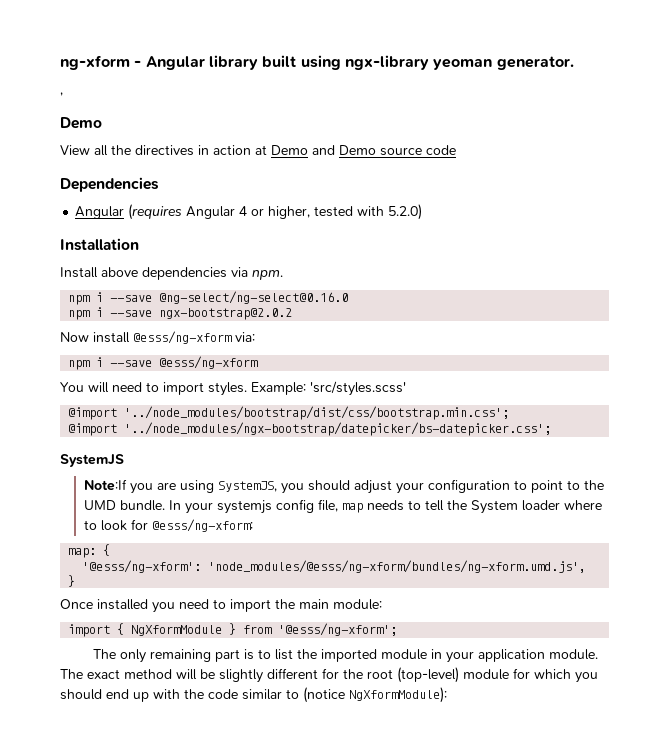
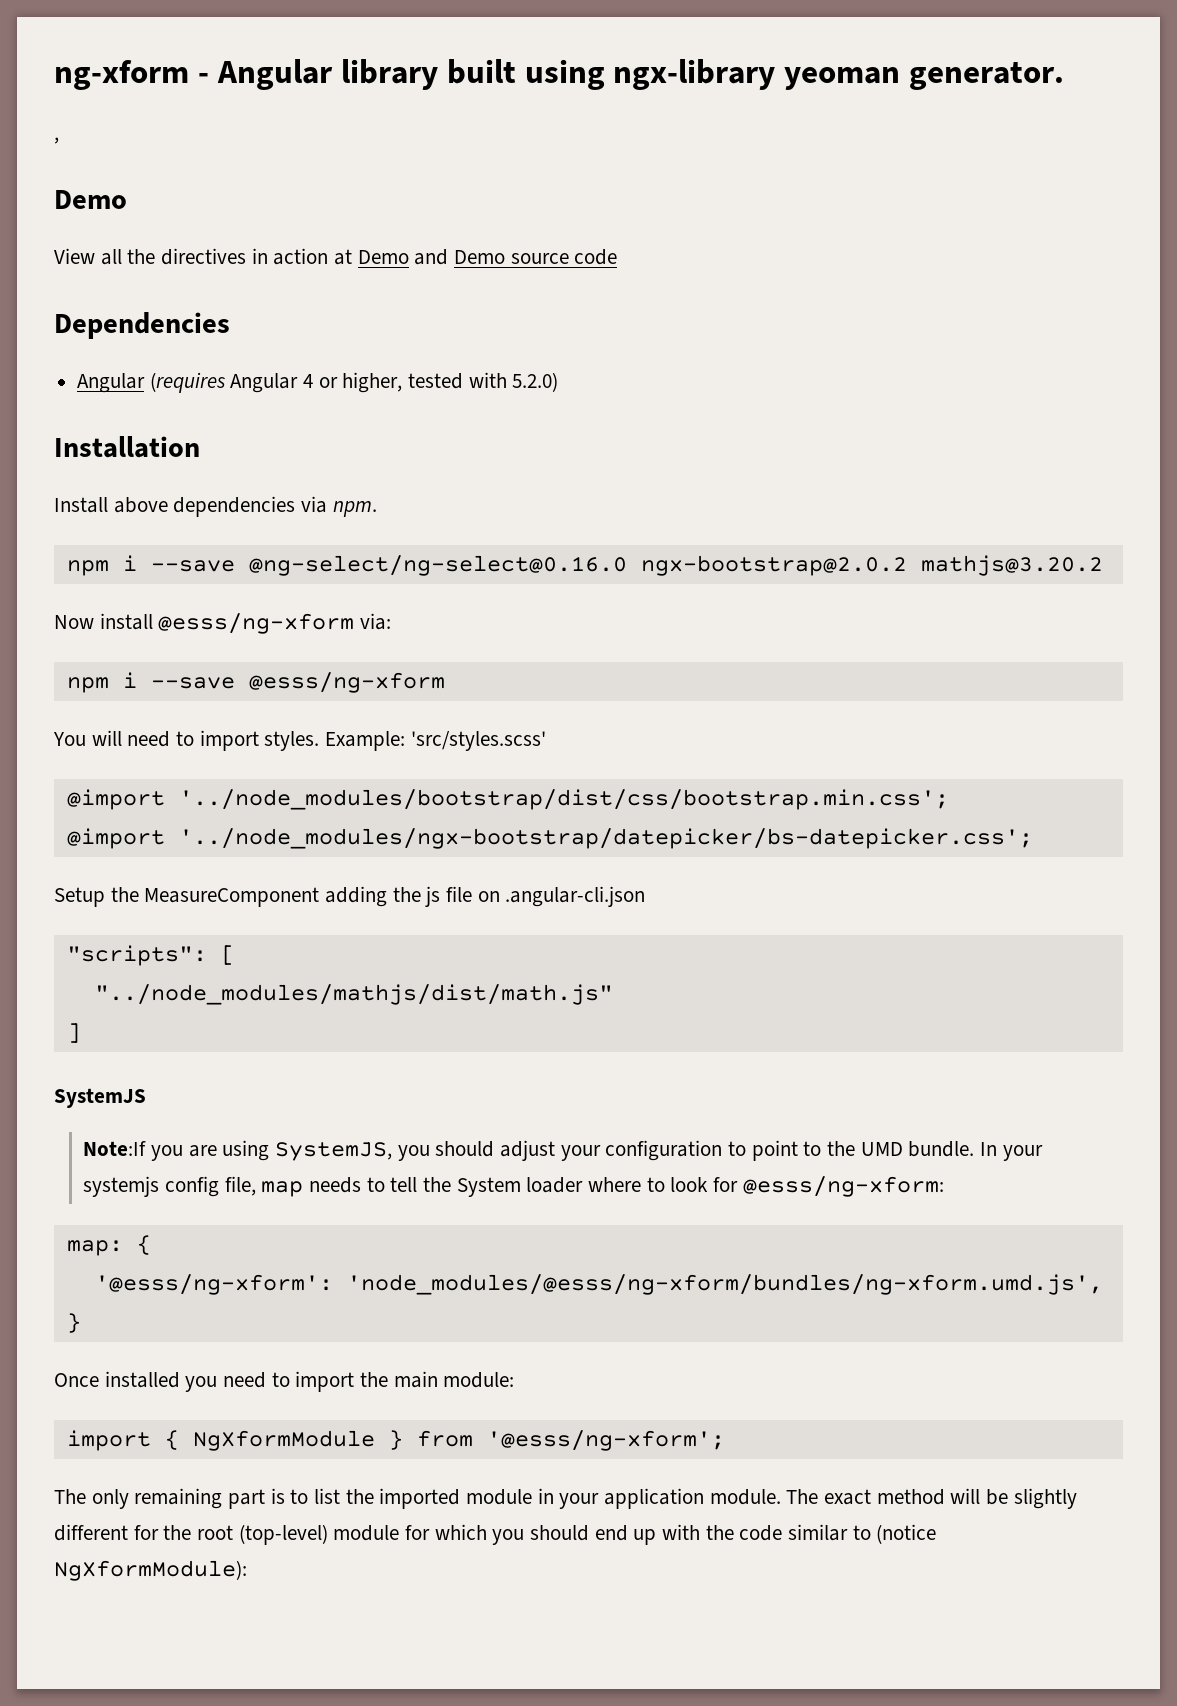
[68,307,153,320] // npm i --save -> (627, 565) none
(293, 314) none -> [920,555,1103,576] mathjs@3.20.2
(552, 429) none -> [54,886,646,907] [66,945,235,966] [94,984,613,1005] [66,1023,81,1043] // Setup the MeasureComponent adding the js file on .angular-cli.json // "scripts": [ // "../node_modules/mathjs/dist/math.js" // ]

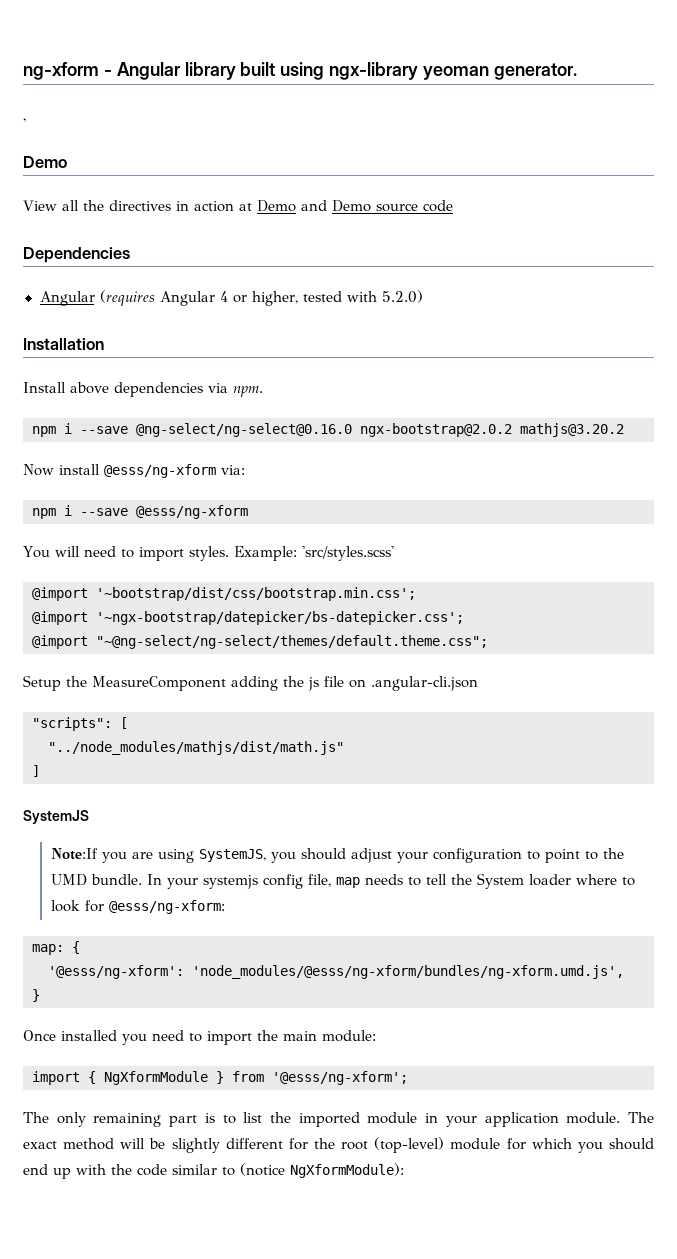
[178,789,949,810] [66,828,1033,849] '../node_modules/bootstrap/dist/css/bootstrap.min.css'; // @import '../node_modules/ngx-bootstrap/datepicker/bs-datepicker.css'; -> [96,587,416,601] [32,611,464,625] [32,635,488,649] '~bootstrap/dist/css/bootstrap.min.css'; // @import '~ngx-bootstrap/datepicker/bs-datepicker.css'; // @import "~@ng-select/ng-select/themes/default.theme.css";

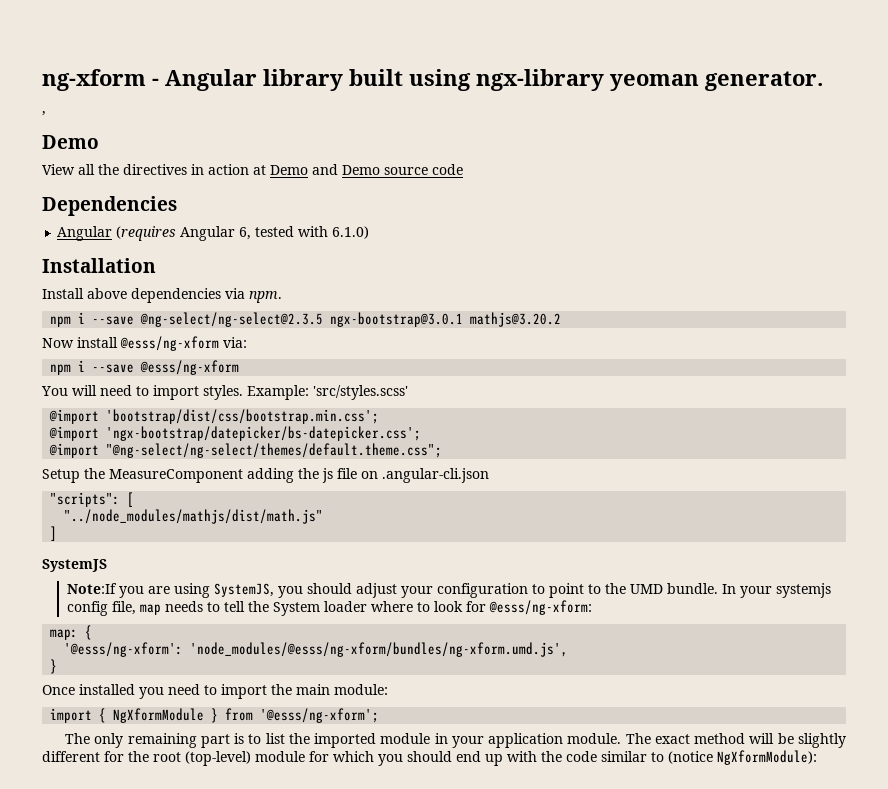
[219,291,298,306] 4 or higher, -> [239,227,252,240] 6,
[381,290,423,303] 5.2.0) -> [332,226,370,239] 6.1.0)
[136,423,512,437] @ng-select/ng-select@0.16.0 ngx-bootstrap@2.0.2 -> [140,312,464,327] @ng-select/ng-select@2.3.5 ngx-bootstrap@3.0.1
[96,587,416,601] [32,611,464,625] [32,635,488,649] '~bootstrap/dist/css/bootstrap.min.css'; // @import '~ngx-bootstrap/datepicker/bs-datepicker.css'; // @import "~@ng-select/ng-select/themes/default.theme.css"; -> [106,409,380,424] [49,426,422,441] [49,443,443,458] 'bootstrap/dist/css/bootstrap.min.css'; // @import 'ngx-bootstrap/datepicker/bs-datepicker.css'; // @import "@ng-select/ng-select/themes/default.theme.css";

